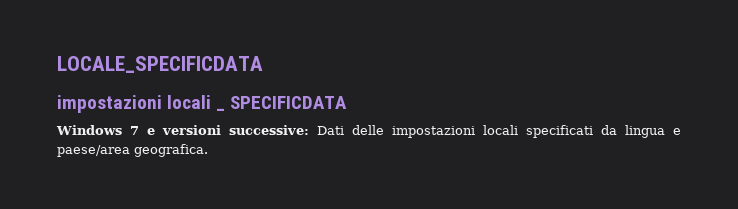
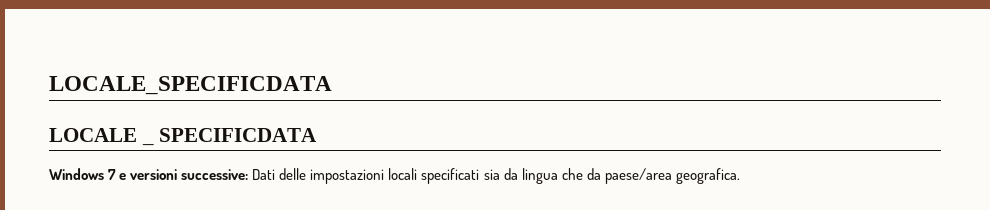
[57,95,212,113] impostazioni locali -> [49,128,137,142] LOCALE
(593, 131) none -> [483,169,500,180] sia
[673,128,681,135] e -> [561,168,601,180] che da

